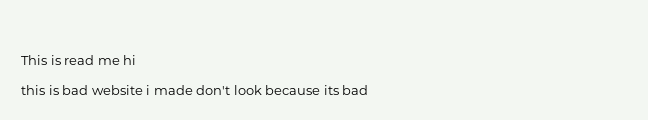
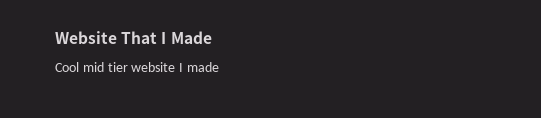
[21,55,137,65] [21,85,369,95] This is read me hi // this is bad website i made don't look because its bad -> [55,31,212,44] [55,62,219,72] Website That I Made // Cool mid tier website I made

